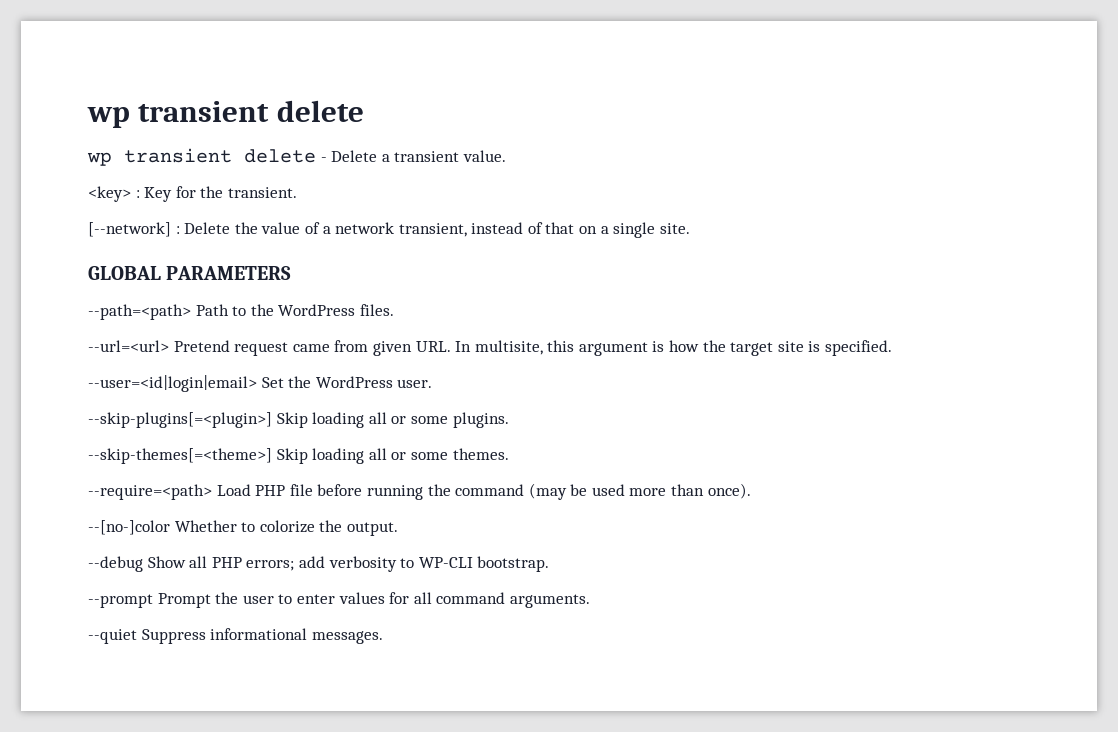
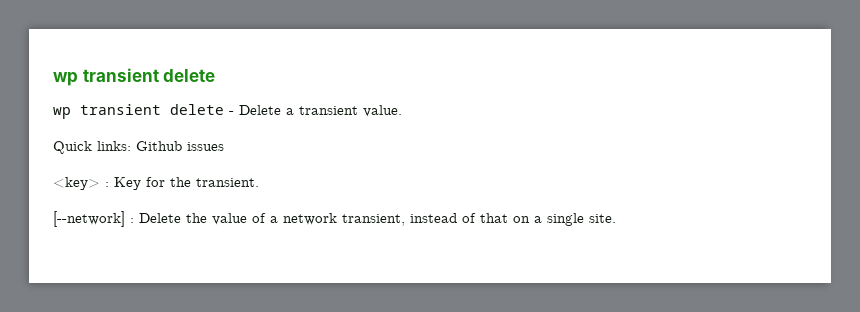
(506, 156) none -> [53,141,224,154] // Quick links: Github issues
[88,266,292,280] [88,304,394,320] [88,340,893,356] [88,375,433,392] [88,412,509,428] [88,448,509,464] [88,483,751,500] [88,520,398,536] [88,556,550,572] [88,592,590,608] [88,628,383,644] // GLOBAL PARAMETERS // --path=<path> Path to the WordPress files. // --url=<url> Pretend request came from given URL. In multisite, this argument is how the target site is specified. // --user=<id|login|email> Set the WordPress user. // --skip-plugins[=<plugin>] Skip loading all or some plugins. // --skip-themes[=<theme>] Skip loading all or some themes. // --require=<path> Load PHP file before running the command (may be used more than once). // --[no-]color Whether to colorize the output. // --debug Show all PHP errors; add verbosity to WP-CLI bootstrap. // --prompt Prompt the user to enter values for all command arguments. // --quiet Suppress informational messages. -> (616, 218) none

